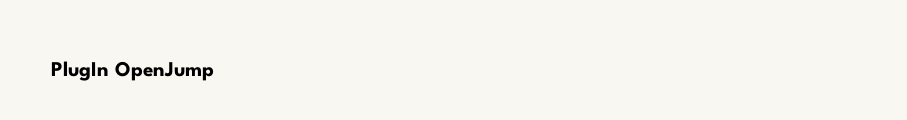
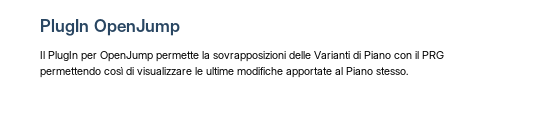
(214, 71) none -> [40,51,444,62] [40,67,408,78] // Il PlugIn per OpenJump permette la sovrapposizioni delle Varianti di Piano con il PRG permettendo così di visualizzare le ultime modifiche apportate al Piano stesso.

